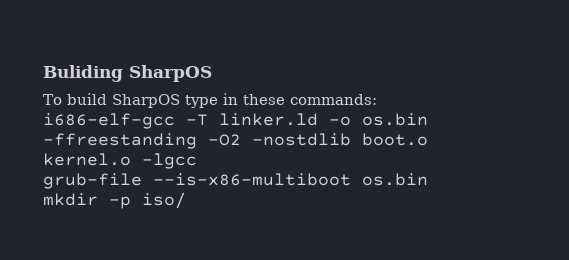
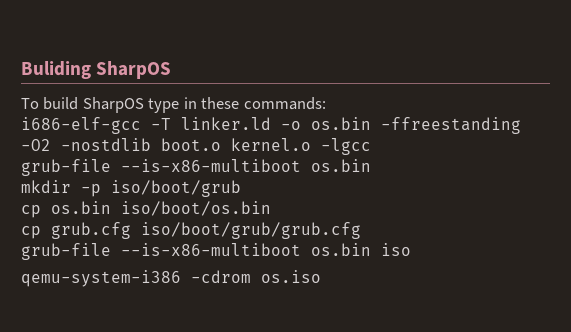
[142,192,186,209] iso/ -> [111,180,241,197] [21,201,271,218] [21,222,361,239] [21,243,411,260] [21,270,321,287] iso/boot/grub // cp os.bin iso/boot/os.bin // cp grub.cfg iso/boot/grub/grub.cfg // grub-file --is-x86-multiboot os.bin iso // qemu-system-i386 -cdrom os.iso

